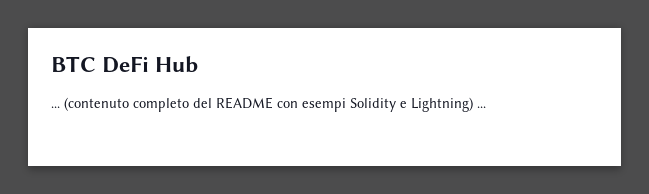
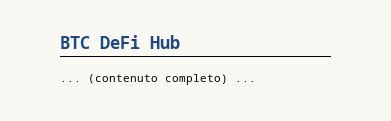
[133,97,473,112] completo del README con esempi Solidity e Lightning) -> [165,74,228,85] completo)

